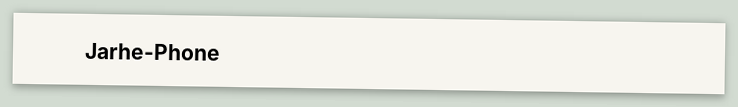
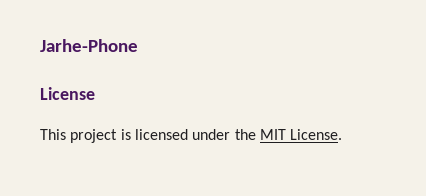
(221, 51) none -> [40,87,95,100] [40,129,343,143] // License // This project is licensed under the MIT License.

